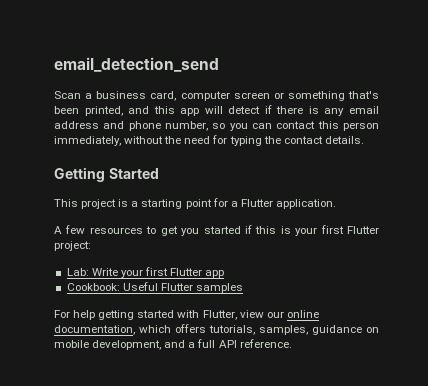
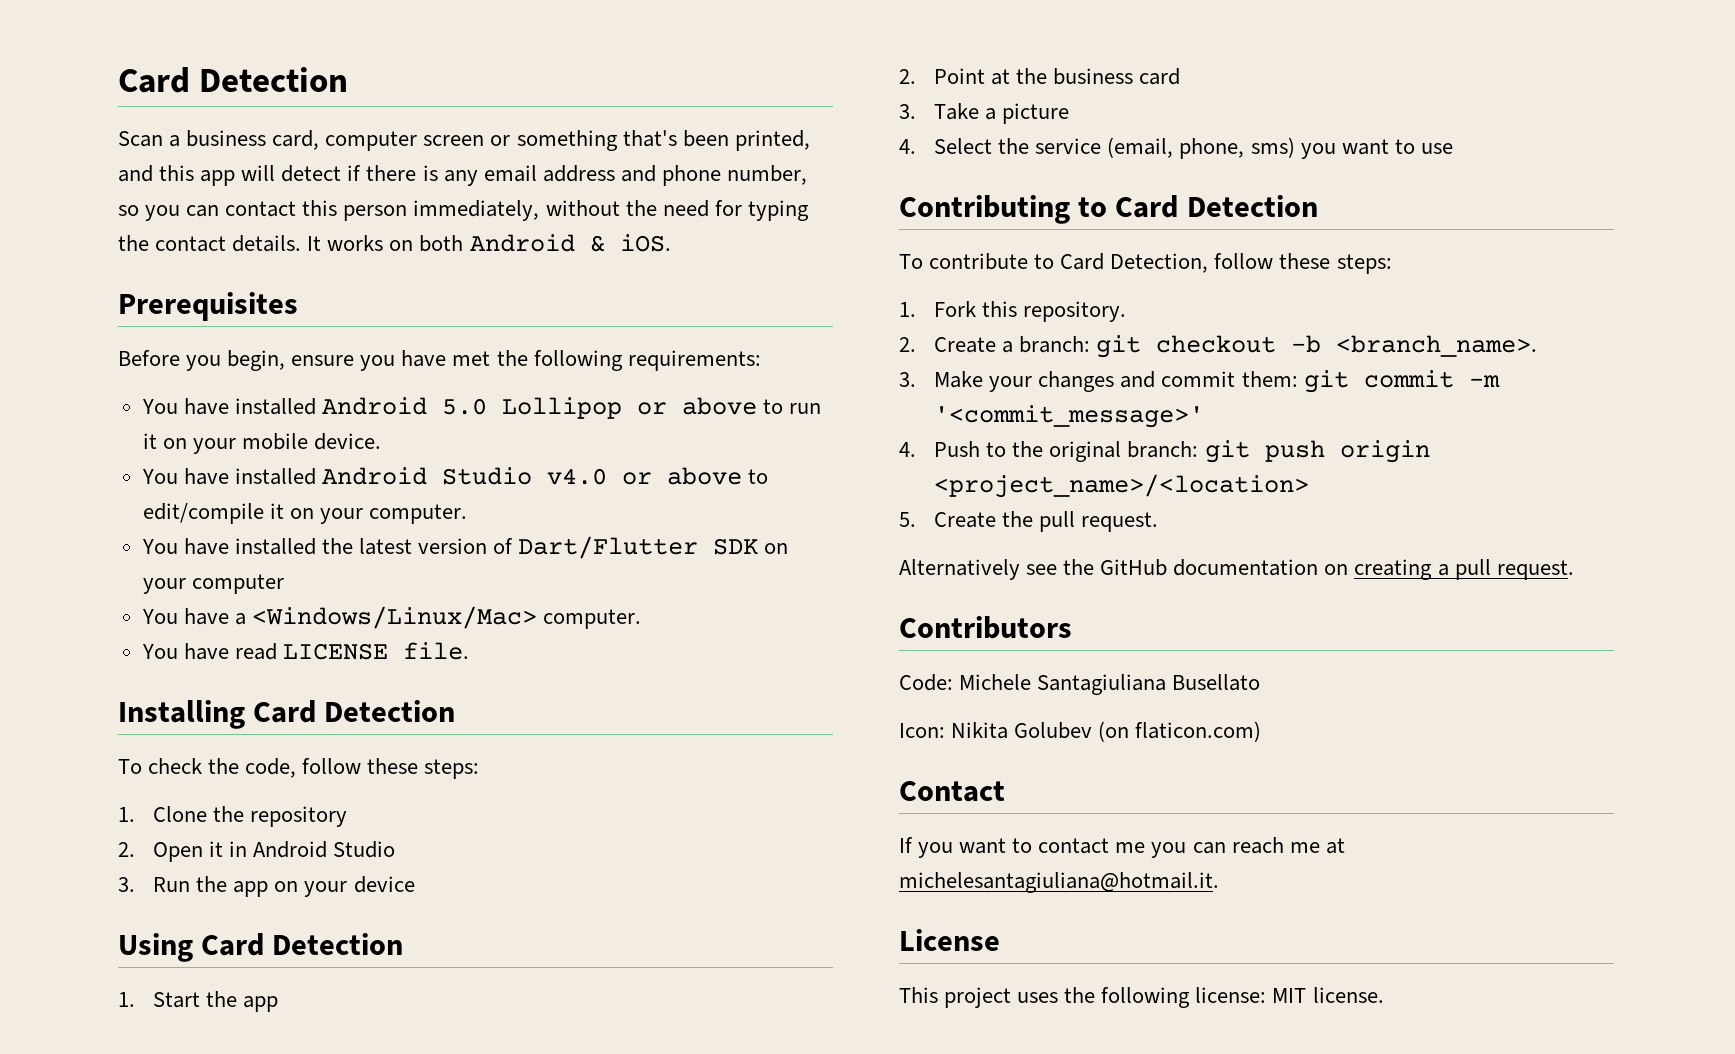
[54,57,219,72] email_detection_send -> [118,67,349,93] Card Detection
[54,167,159,182] [54,198,336,209] [54,225,379,236] [54,241,91,251] [66,267,225,278] [66,282,243,293] [54,310,319,320] [54,324,379,335] [54,339,292,350] // Getting Started // This project is a starting point for a Flutter application. // A few resources to get you started if this is your first Flutter project: // Lab: Write your first Flutter app // Cookbook: Useful Flutter samples // For help getting started with Flutter, view our online documentation, which offers tutorials, samples, guidance on mobile development, and a full API reference. -> [307,234,671,252] [118,292,298,321] [118,350,761,371] [141,397,822,419] [142,433,382,454] [141,467,769,485] [142,503,468,524] [141,536,789,559] [142,574,284,594] [141,606,642,629] [141,642,469,660] [118,700,456,729] [118,758,480,779] [118,806,348,827] [118,841,396,862] [118,876,415,897] [118,933,404,962] [118,991,279,1012] [899,68,1181,85] [899,103,1070,124] [899,137,1453,159] [899,195,1318,224] [899,253,1392,274] [899,301,1127,322] [899,335,1538,358] [899,370,1500,393] [934,405,1205,428] [899,440,1430,463] [934,474,1310,498] [899,511,1159,532] [899,559,1574,580] [899,616,1072,639] [899,674,1261,695] [899,721,1262,742] [899,781,1005,802] [899,837,1345,858] [899,872,1219,893] [899,929,1000,951] [899,987,1384,1008] It works on both Android & iOS. // Prerequisites // Before you begin, ensure you have met the following requirements: // You have installed Android 5.0 Lollipop or above to run it on your mobile device. // You have installed Android Studio v4.0 or above to edit/compile it on your computer. // You have installed the latest version of Dart/Flutter SDK on your computer // You have a <Windows/Linux/Mac> computer. // You have read LICENSE file. // Installing Card Detection // To check the code, follow these steps: // 1. Clone the repository // 2. Open it in Android Studio // 3. Run the app on your device // Using Card Detection // 1. Start the app // 2. Point at the business card // 3. Take a picture // 4. Select the service (email, phone, sms) you want to use // Contributing to Card Detection // To contribute to Card Detection, follow these steps: // 1. Fork this repository. // 2. Create a branch: git checkout -b <branch_name>. // 3. Make your changes and commit them: git commit -m '<commit_message>' // 4. Push to the original branch: git push origin <project_name>/<location> // 5. Create the pull request. // Alternatively see the GitHub documentation on creating a pull request. // Contributors // Code: Michele Santagiuliana Busellato // Icon: Nikita Golubev (on flaticon.com) // Contact // If you want to contact me you can reach me at michelesantagiuliana@hotmail.it. // License // This project uses the following license: MIT license.

